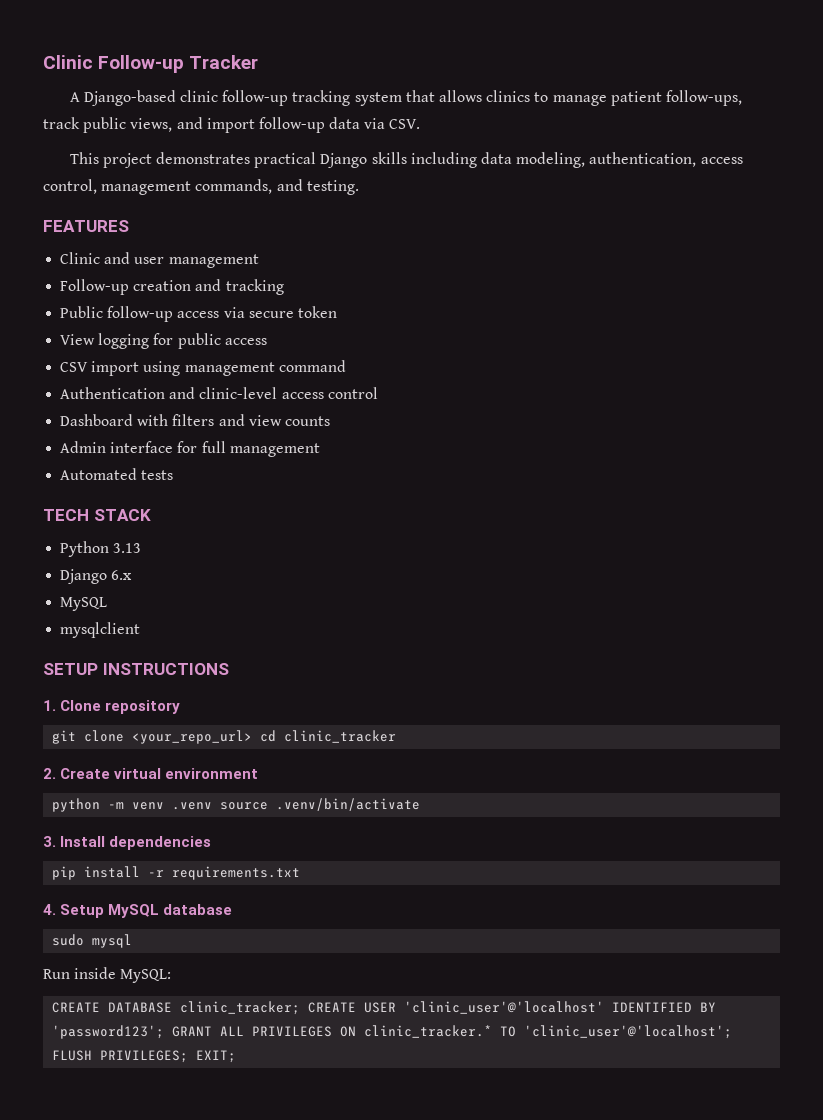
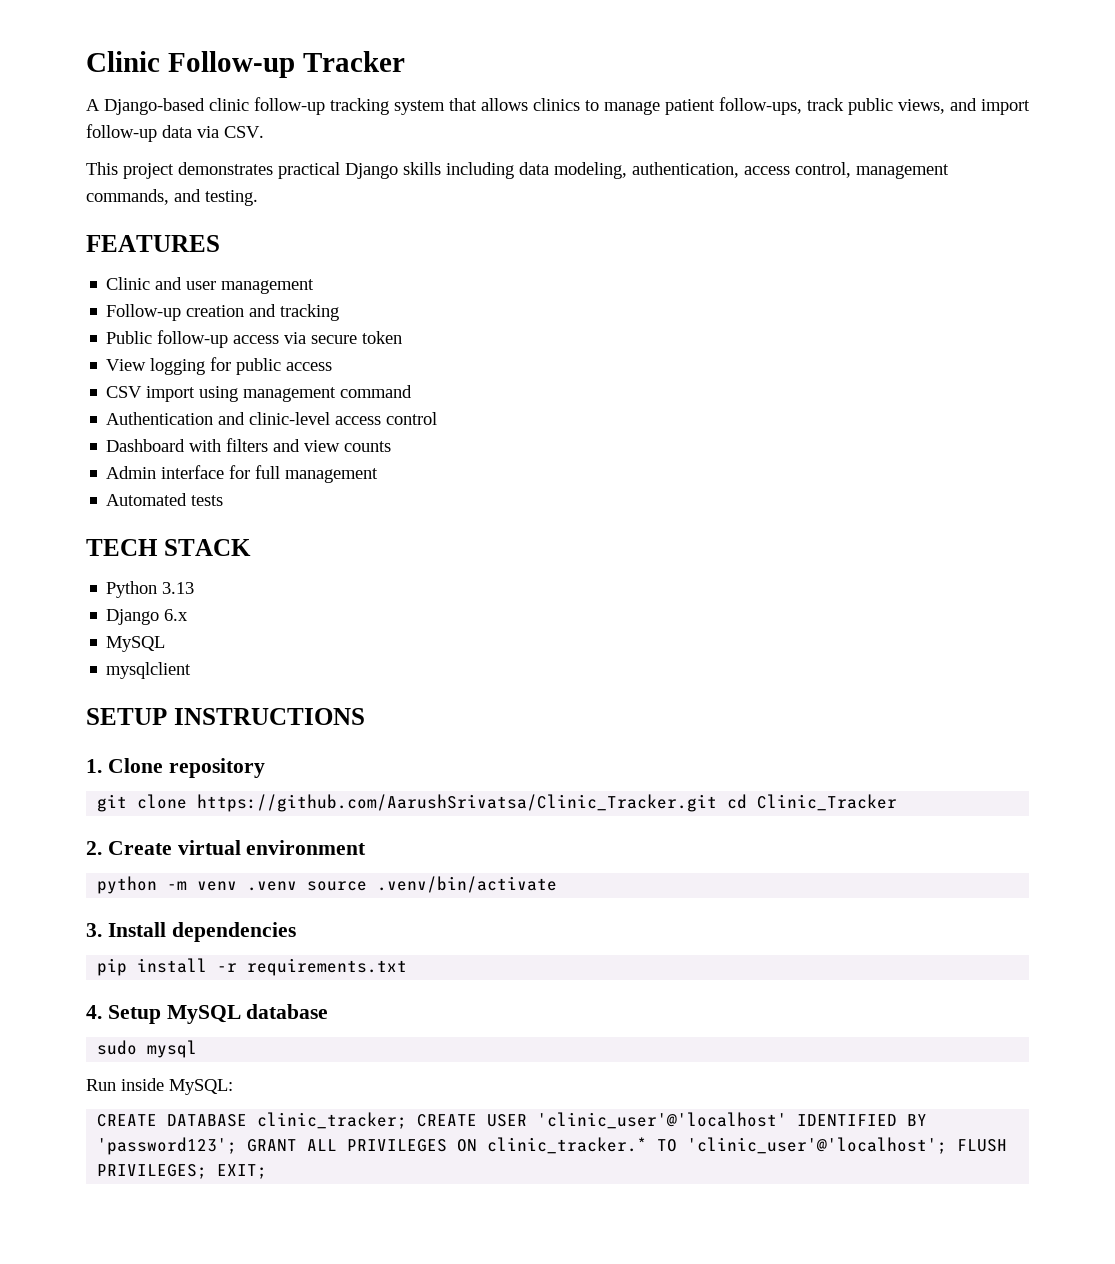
[132,730,397,744] <your_repo_url> cd clinic_tracker -> [197,794,898,812] https://github.com/AarushSrivatsa/Clinic_Tracker.git cd Clinic_Tracker

